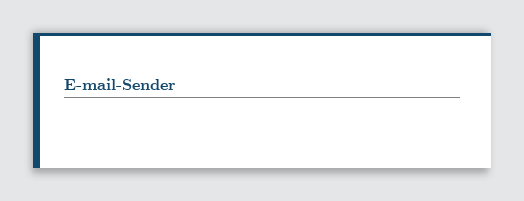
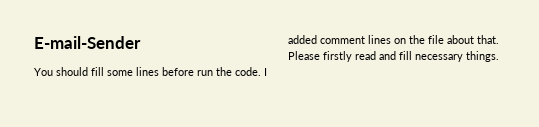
(176, 84) none -> [34,67,267,76] [288,35,499,44] [288,51,499,62] // You should fill some lines before run the code. I added comment lines on the file about that. Please firstly read and fill necessary things.

